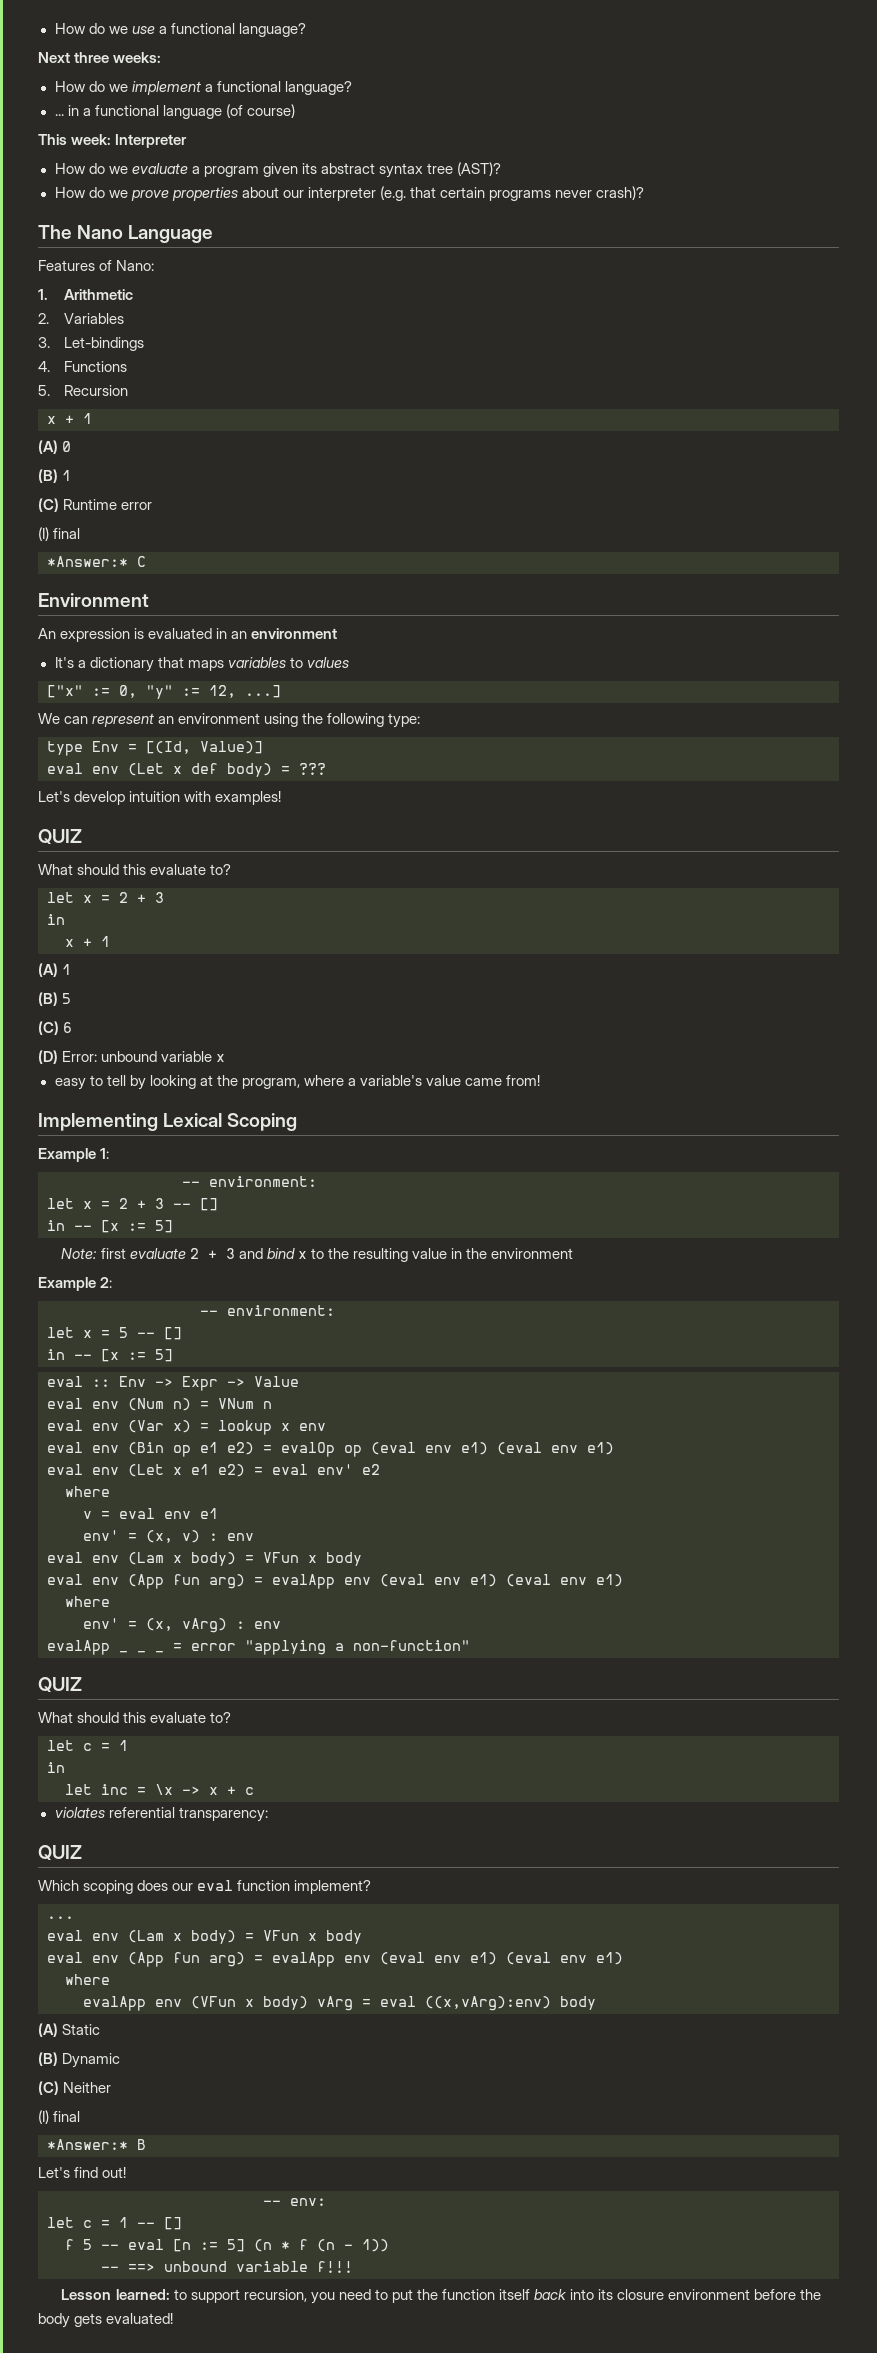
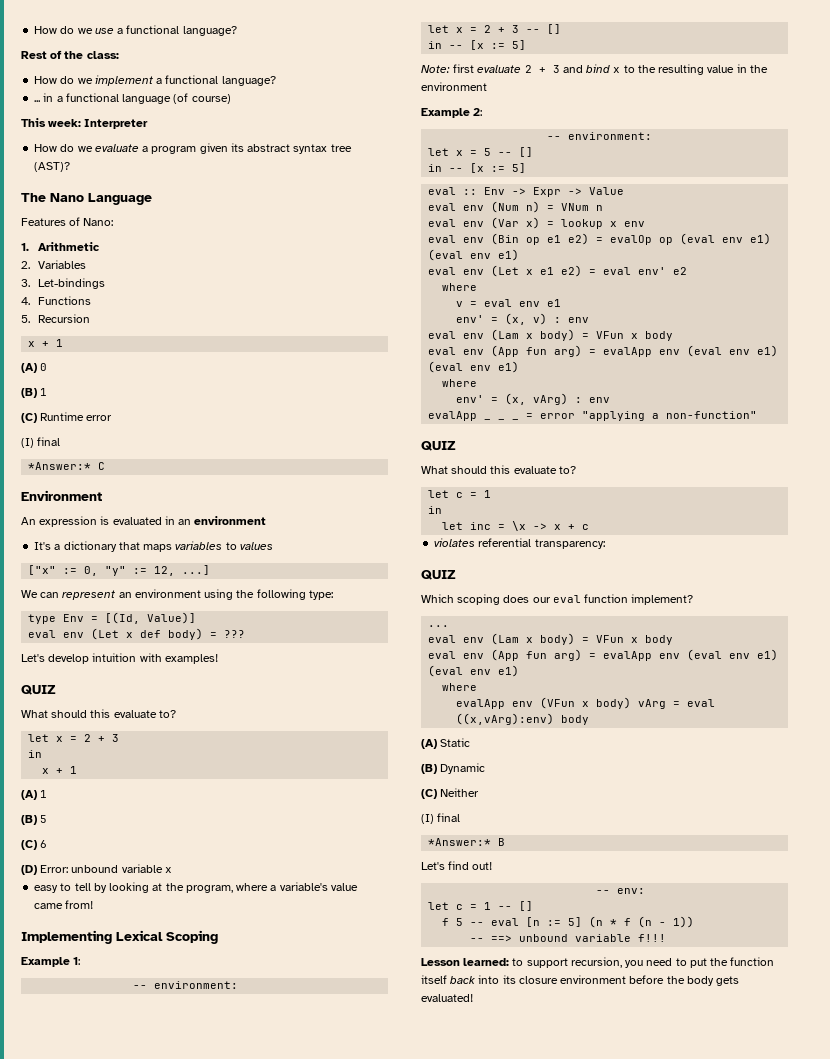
[38,52,162,63] Next three weeks: -> [21,50,119,59] Rest of the class:
[54,186,645,201] // How do we prove properties about our interpreter (e.g. that certain programs never crash)? -> (71, 167) none

